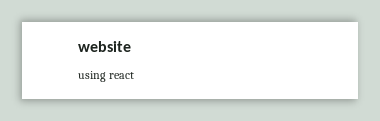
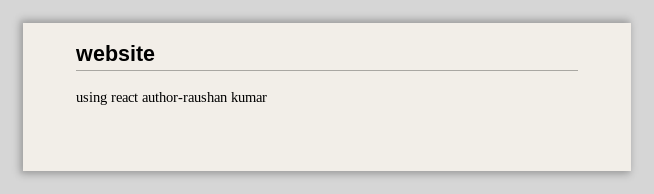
(135, 75) none -> [142,92,267,102] author-raushan kumar

